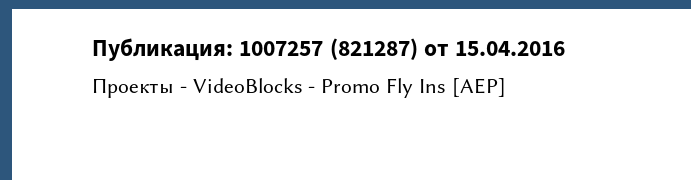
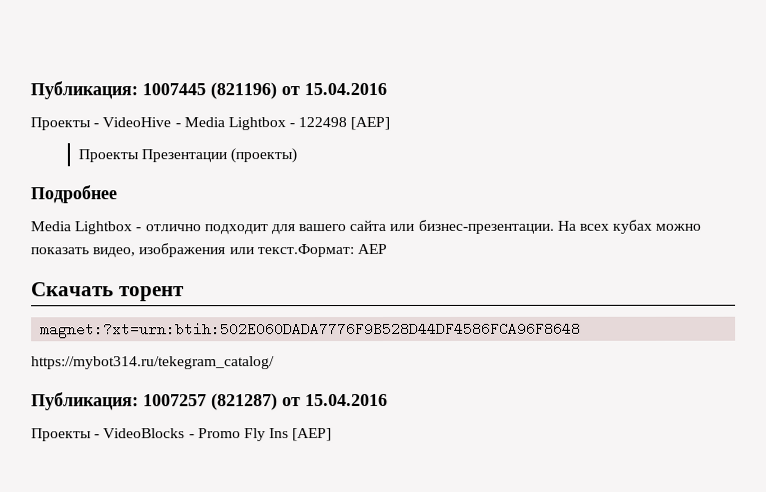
[92,38,233,61] Публикация: -> [30,81,387,100] [30,116,391,131] [77,148,298,164] [30,185,117,204] [30,219,702,235] [31,243,388,258] [31,282,185,302] [40,321,582,339] [31,356,275,370] [31,392,139,411] Публикация: 1007445 (821196) от 15.04.2016 // Проекты - VideoHive - Media Lightbox - 122498 [AEP] // Проекты Презентации (проекты) // Подробнее // Media Lightbox - отлично подходит для вашего сайта или бизнес-презентации. На всех кубах можно показать видео, изображения или текст.Формат: AEP // Скачать торент // magnet:?xt=urn:btih:502E060DADA7776F9B528D44DF4586FCA96F8648 // https://mybot314.ru/tekegram_catalog/ // Публикация:

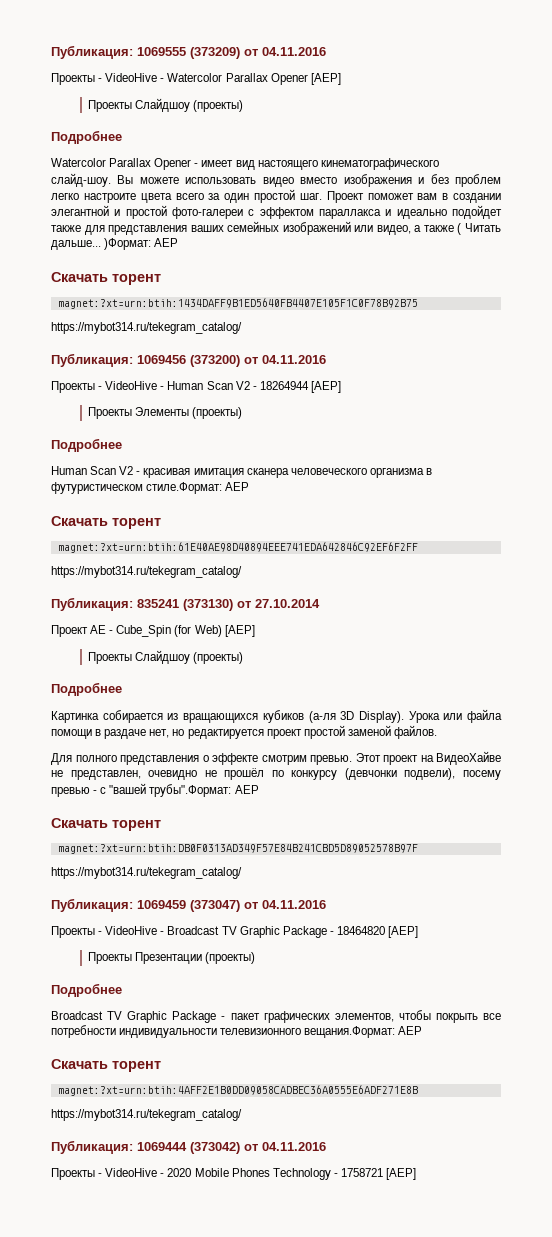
[30,81,387,100] [30,117,348,131] Публикация: 1007445 (821196) от 15.04.2016 // Проекты - VideoHive - Media Lightbox - 122498 -> [51,45,326,59] [51,73,341,85] [88,98,244,112] [51,130,122,144] [51,158,439,170] [51,173,501,187] [51,189,501,203] [51,205,502,219] [51,221,502,235] [51,238,179,250] [51,272,161,285] [57,298,418,309] [51,322,242,334] [51,353,326,367] [51,381,341,393] [88,407,243,419] [51,438,122,452] [51,466,432,478] [51,482,250,494] [51,516,161,529] [57,542,418,553] [51,566,242,578] [51,597,320,611] [51,625,255,637] [88,650,244,664] [51,682,122,696] [51,709,502,723] [51,725,437,739] [51,751,501,765] [51,768,501,780] [51,783,259,797] [51,818,161,831] [57,844,418,854] [51,867,242,879] [51,898,326,912] [51,926,385,938] Публикация: 1069555 (373209) от 04.11.2016 // Проекты - VideoHive - Watercolor Parallax Opener [AEP] // Проекты Слайдшоу (проекты) // Подробнее // Watercolor Parallax Opener - имеет вид настоящего кинематографического слайд-шоу. Вы можете использовать видео вместо изображения и без проблем легко настроите цвета всего за один простой шаг. Проект поможет вам в создании элегантной и простой фото-галереи с эффектом параллакса и идеально подойдет также для представления ваших семейных изображений или видео, а также ( Читать дальше... )Формат: AEP // Скачать торент // magnet:?xt=urn:btih:1434DAFF9B1ED5640FB4407E105F1C0F78B92B75 // https://mybot314.ru/tekegram_catalog/ // Публикация: 1069456 (373200) от 04.11.2016 // Проекты - VideoHive - Human Scan V2 - 18264944 [AEP] // Проекты Элементы (проекты) // Подробнее // Human Scan V2 - красивая имитация сканера человеческого организма в футуристическом стиле.Формат: AEP // Скачать торент // magnet:?xt=urn:btih:61E40AE98D40894EEE741EDA642846C92EF6F2FF // https://mybot314.ru/tekegram_catalog/ // Публикация: 835241 (373130) от 27.10.2014 // Проект AE - Cube_Spin (for Web) [AEP] // Проекты Слайдшоу (проекты) // Подробнее // Картинка собирается из вращающихся кубиков (а-ля 3D Display). Урока или файла помощи в раздаче нет, но редактируется проект простой заменой файлов. // Для полного представления о эффекте смотрим превью. Этот проект на ВидеоХайве не представлен, очевидно не прошёл по конкурсу (девчонки подвели), посему превью - с "вашей трубы".Формат: AEP // Скачать торент // magnet:?xt=urn:btih:DB0F0313AD349F57E84B241CBD5D89052578B97F // https://mybot314.ru/tekegram_catalog/ // Публикация: 1069459 (373047) от 04.11.2016 // Проекты - VideoHive - Broadcast TV Graphic Package - 18464820
[30,219,702,235] [31,243,388,258] [31,282,185,302] [40,321,582,339] [31,356,275,370] [31,392,388,411] [31,428,290,442] Media Lightbox - отлично подходит для вашего сайта или бизнес-презентации. На всех кубах можно показать видео, изображения или текст.Формат: AEP // Скачать торент // magnet:?xt=urn:btih:502E060DADA7776F9B528D44DF4586FCA96F8648 // https://mybot314.ru/tekegram_catalog/ // Публикация: 1007257 (821287) от 15.04.2016 // Проекты - VideoBlocks - Promo Fly Ins -> [51,1010,502,1023] [51,1025,423,1038] [51,1059,161,1072] [57,1085,418,1096] [51,1109,242,1121] [51,1140,326,1154] [51,1168,383,1180] Broadcast TV Graphic Package - пакет графических элементов, чтобы покрыть все потребности индивидуальности телевизионного вещания.Формат: AEP // Скачать торент // magnet:?xt=urn:btih:4AFF2E1B0DD09058CADBEC36A0555E6ADF271E8B // https://mybot314.ru/tekegram_catalog/ // Публикация: 1069444 (373042) от 04.11.2016 // Проекты - VideoHive - 2020 Mobile Phones Technology - 1758721

